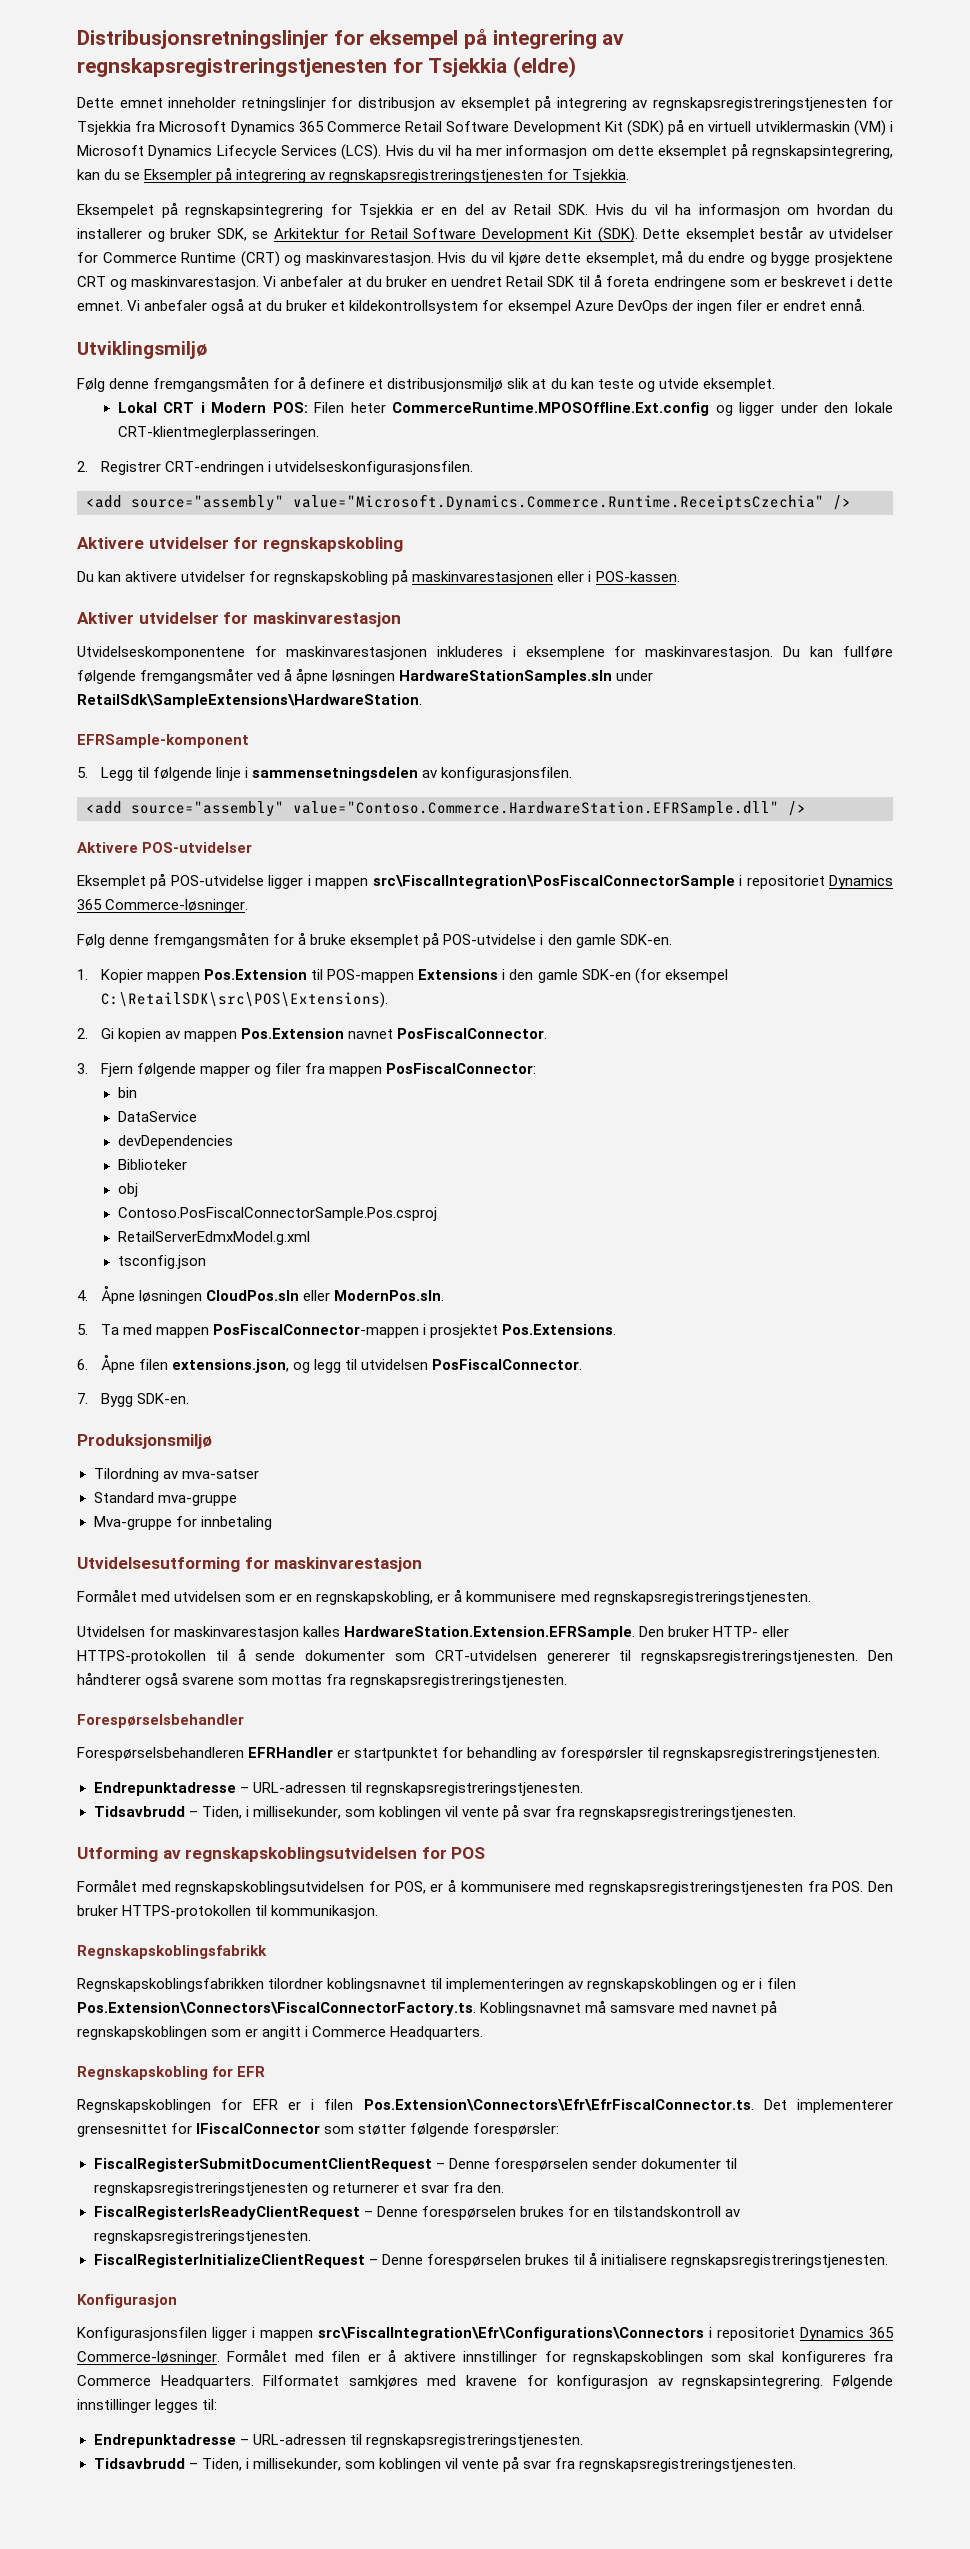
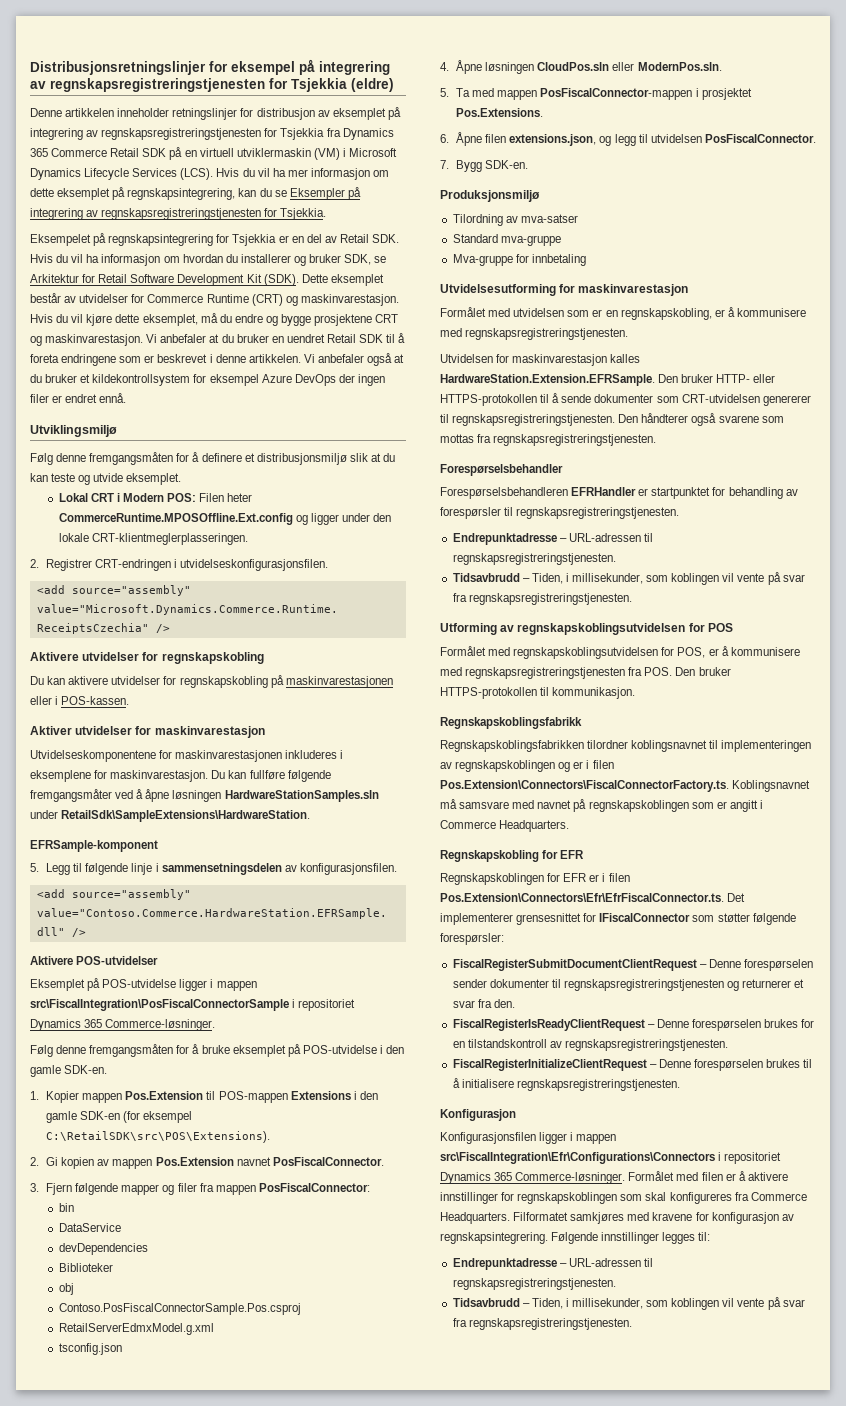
[77,97,163,108] Dette emnet -> [30,108,115,117] Denne artikkelen
[159,121,227,132] Microsoft -> (341, 132) none
[446,120,664,136] Software Development Kit (SDK) -> [142,148,167,157] SDK
[857,276,894,287] [77,301,123,311] dette emnet. -> [215,354,301,363] denne artikkelen.

